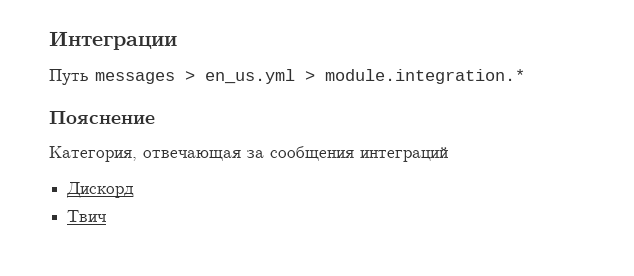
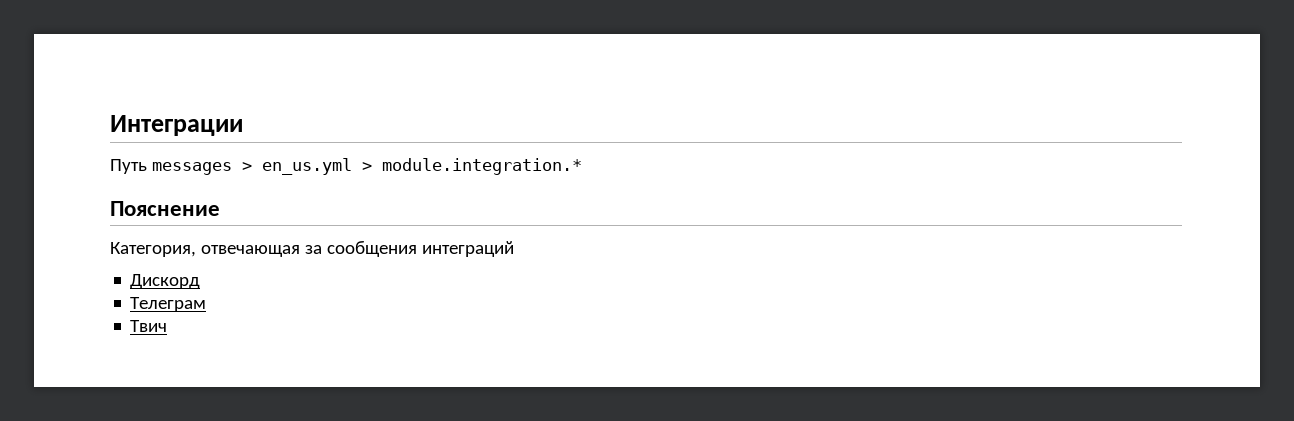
(135, 190) none -> [130,297,207,312] // Телеграм

